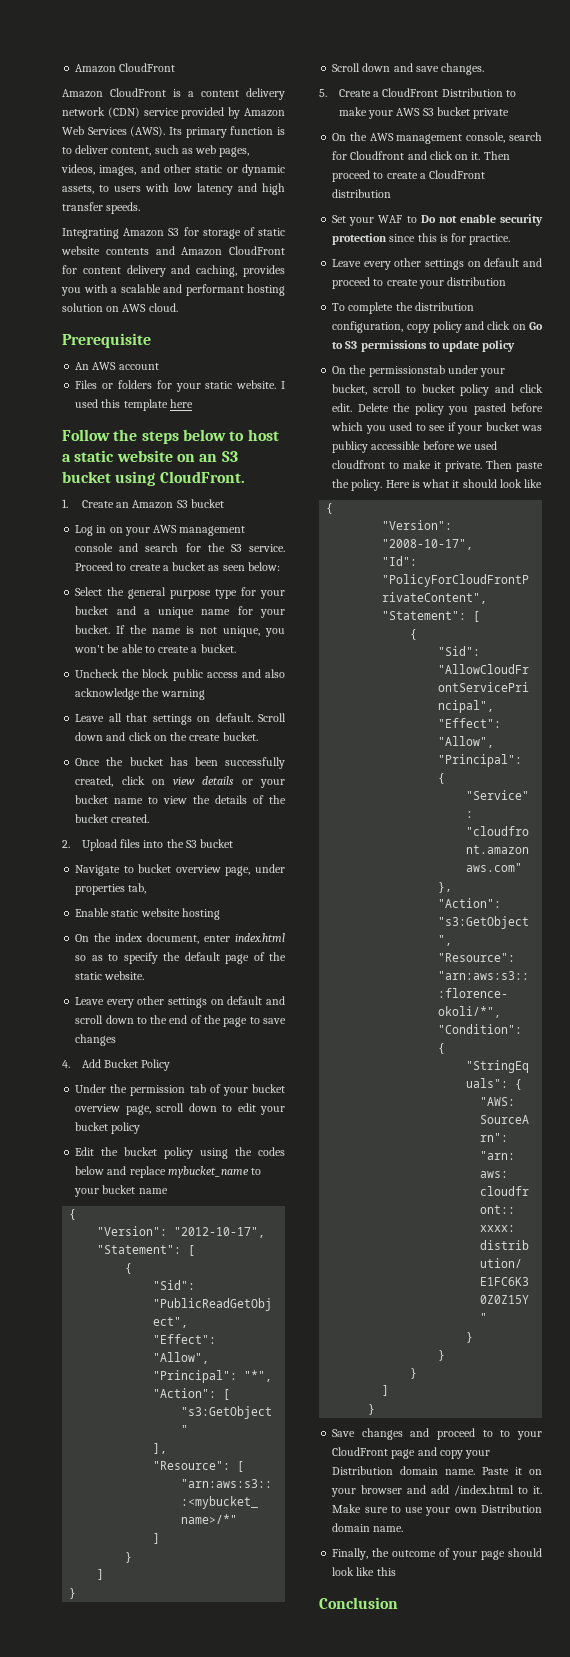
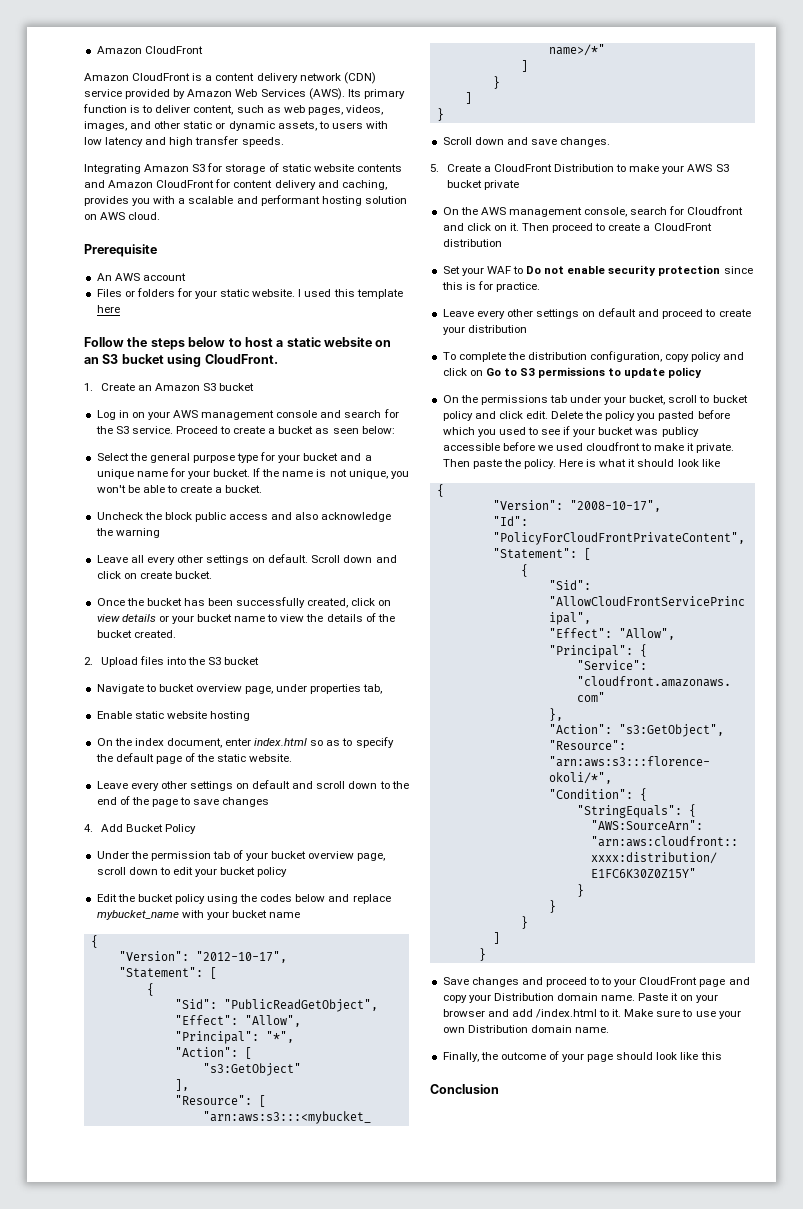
[126,713,148,722] that -> [146,555,203,565] every other
[170,732,188,741] the -> (137, 576) none
[251,1168,262,1175] to -> [181,910,204,918] with
[368,365,445,377] permissionstab -> [480,395,567,405] permissions tab

